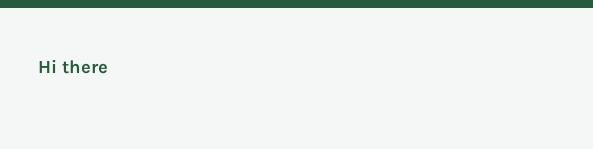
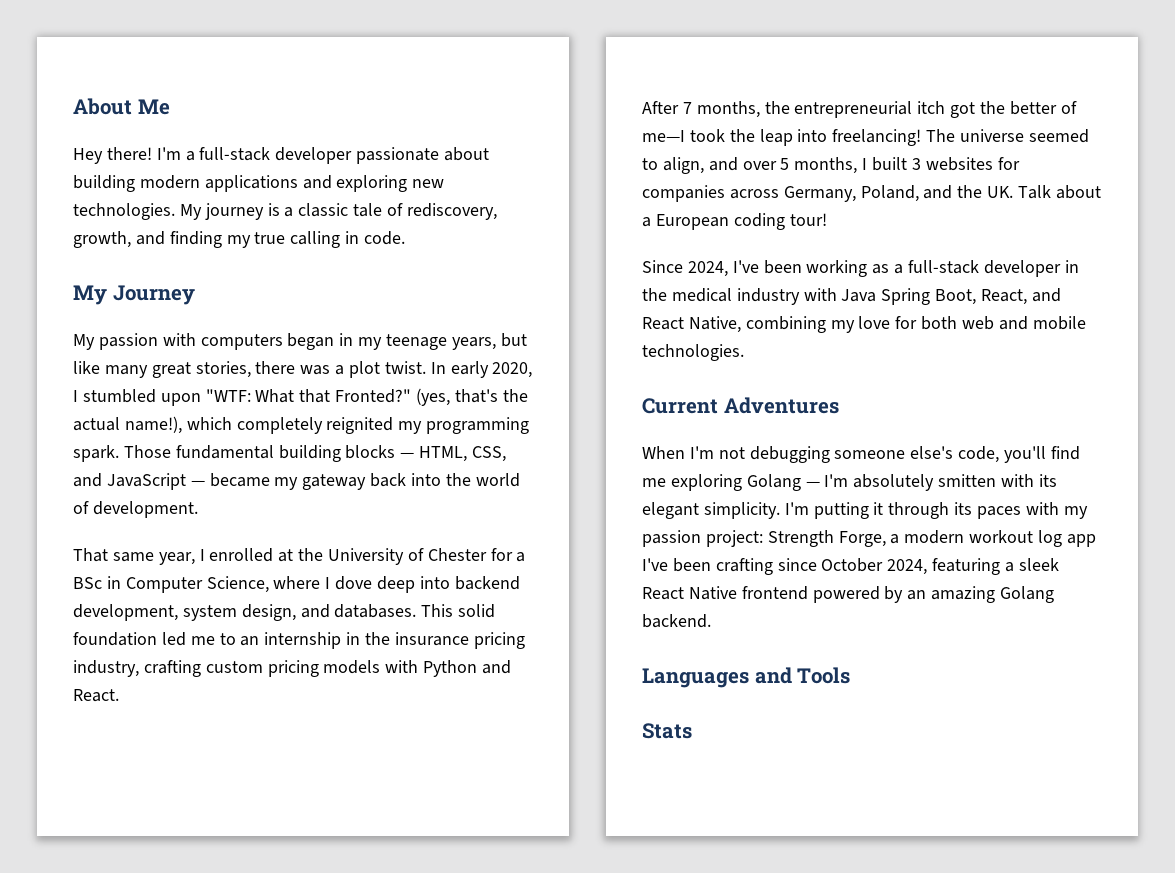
[38,59,108,74] Hi there -> [73,98,170,115] [73,147,490,164] [73,175,445,192] [73,203,497,220] [73,231,406,248] [73,285,195,305] [73,333,527,350] [73,361,533,378] [73,388,528,406] [73,416,530,434] [73,445,507,462] [73,473,520,490] [73,501,198,518] [73,548,526,565] [73,576,520,593] [73,604,496,621] [73,632,525,649] [73,660,512,677] [73,689,119,702] [642,101,1077,118] [642,129,1089,146] [642,157,1020,174] [642,185,1101,202] [642,213,827,230] [642,260,1079,277] [642,288,1061,305] [642,316,1086,333] [642,344,744,361] [642,397,839,414] [642,446,1080,463] [642,474,1057,491] [642,502,1088,519] [642,530,1096,547] [642,558,1059,575] [642,586,1055,603] [642,614,711,628] [642,667,851,688] [642,723,692,739] About Me // Hey there! I'm a full-stack developer passionate about building modern applications and exploring new technologies. My journey is a classic tale of rediscovery, growth, and finding my true calling in code. // My Journey // My passion with computers began in my teenage years, but like many great stories, there was a plot twist. In early 2020, I stumbled upon "WTF: What that Fronted?" (yes, that's the actual name!), which completely reignited my programming spark. Those fundamental building blocks — HTML, CSS, and JavaScript — became my gateway back into the world of development. // That same year, I enrolled at the University of Chester for a BSc in Computer Science, where I dove deep into backend development, system design, and databases. This solid foundation led me to an internship in the insurance pricing industry, crafting custom pricing models with Python and React. // After 7 months, the entrepreneurial itch got the better of me—I took the leap into freelancing! The universe seemed to align, and over 5 months, I built 3 websites for companies across Germany, Poland, and the UK. Talk about a European coding tour! // Since 2024, I've been working as a full-stack developer in the medical industry with Java Spring Boot, React, and React Native, combining my love for both web and mobile technologies. // Current Adventures // When I'm not debugging someone else's code, you'll find me exploring Golang — I'm absolutely smitten with its elegant simplicity. I'm putting it through its paces with my passion project: Strength Forge, a modern workout log app I've been crafting since October 2024, featuring a sleek React Native frontend powered by an amazing Golang backend. // Languages and Tools // Stats

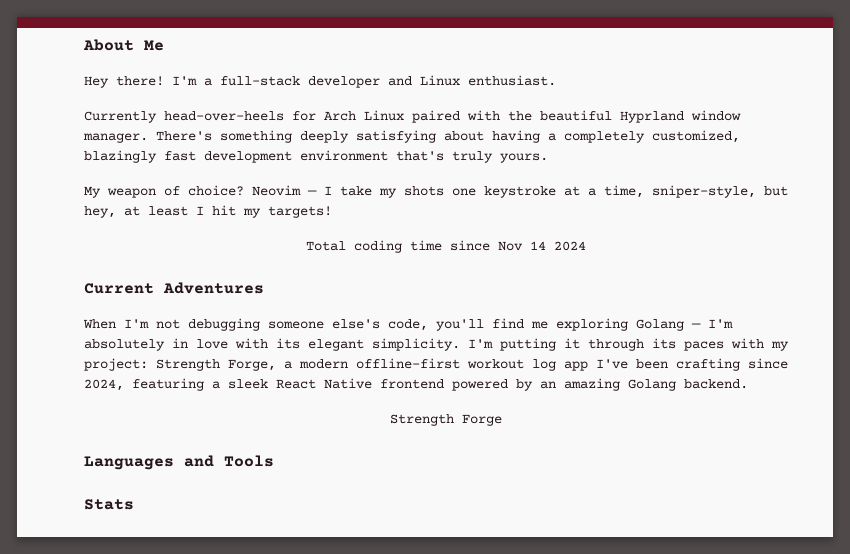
[356,147,490,164] [73,175,445,192] [73,203,497,220] [73,231,406,248] [73,285,195,305] [73,333,527,350] [73,361,533,378] [73,388,528,406] [73,416,530,434] [73,445,507,462] [73,473,520,490] [73,501,198,518] [73,548,526,565] [73,576,520,593] [73,604,496,621] [73,632,525,649] [73,660,512,677] [73,689,119,702] [642,101,1077,118] [642,129,1089,146] [642,157,1020,174] [642,185,1101,202] [642,213,827,230] [642,260,1079,277] [642,288,1061,305] [642,316,1086,333] [642,344,744,361] passionate about building modern applications and exploring new technologies. My journey is a classic tale of rediscovery, growth, and finding my true calling in code. // My Journey // My passion with computers began in my teenage years, but like many great stories, there was a plot twist. In early 2020, I stumbled upon "WTF: What that Fronted?" (yes, that's the actual name!), which completely reignited my programming spark. Those fundamental building blocks — HTML, CSS, and JavaScript — became my gateway back into the world of development. // That same year, I enrolled at the University of Chester for a BSc in Computer Science, where I dove deep into backend development, system design, and databases. This solid foundation led me to an internship in the insurance pricing industry, crafting custom pricing models with Python and React. // After 7 months, the entrepreneurial itch got the better of me—I took the leap into freelancing! The universe seemed to align, and over 5 months, I built 3 websites for companies across Germany, Poland, and the UK. Talk about a European coding tour! // Since 2024, I've been working as a full-stack developer in the medical industry with Java Spring Boot, React, and React Native, combining my love for both web and mobile technologies. -> [388,75,556,86] [84,110,741,123] [83,130,740,143] [84,150,548,163] [84,185,788,198] [84,205,332,218] [306,240,586,253] and Linux enthusiast. // Currently head-over-heels for Arch Linux paired with the beautiful Hyprland window manager. There's something deeply satisfying about having a completely customized, blazingly fast development environment that's truly yours. // My weapon of choice? Neovim — I take my shots one keystroke at a time, sniper-style, but hey, at least I hit my targets! // Total coding time since Nov 14 2024
[938,474,997,487] smitten -> [172,338,228,349] in love
[642,530,701,547] passion -> (789, 346) none
(965, 537) none -> [356,358,460,369] offline-first
[821,558,884,572] October -> (788, 363) none
(711, 621) none -> [390,414,502,426] // Strength Forge

